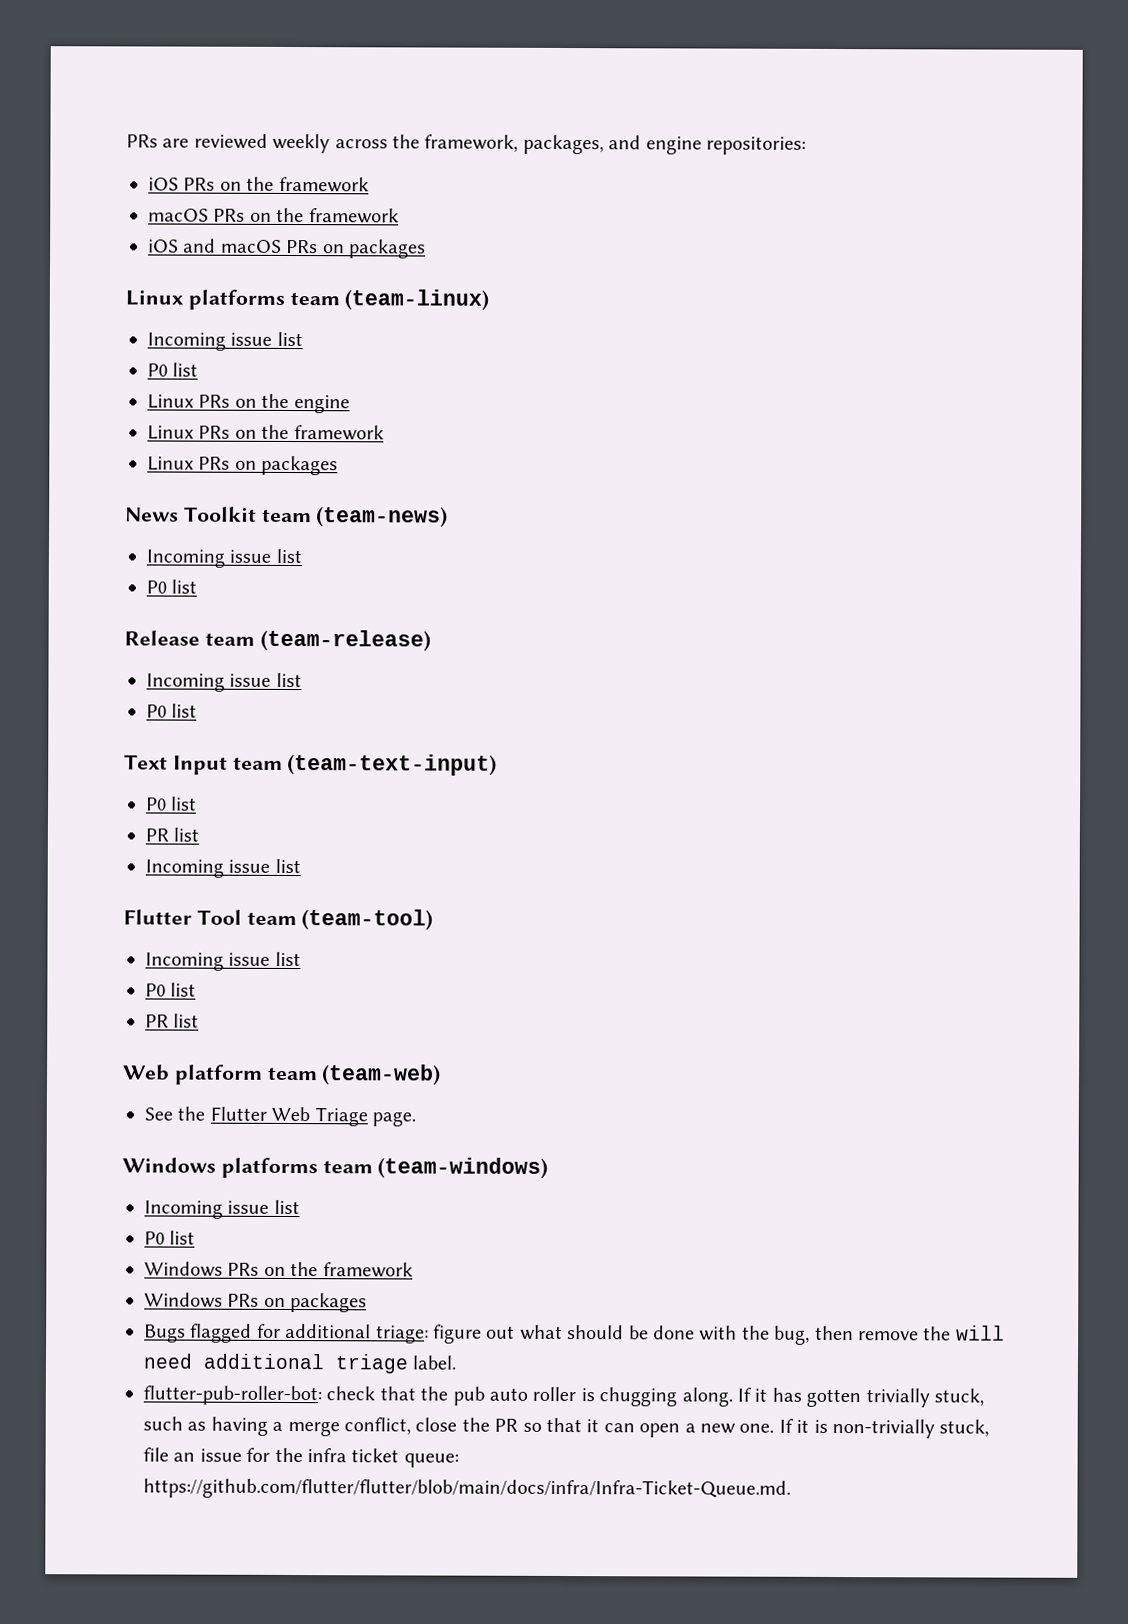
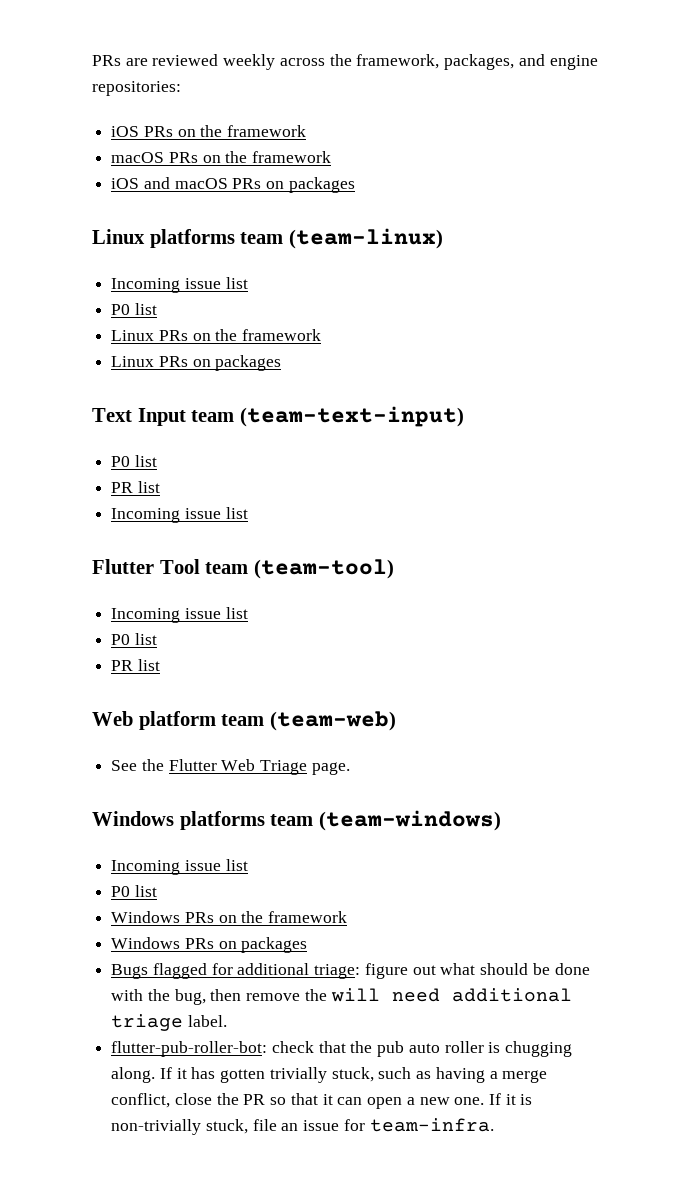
[147,393,350,414] // Linux PRs on the engine -> (157, 309) none
[125,506,449,528] [146,548,302,568] [146,579,198,594] [124,629,431,652] [146,672,302,692] [146,703,198,718] // News Toolkit team (team-news) // Incoming issue list // P0 list // Release team (team-release) // Incoming issue list // P0 list -> (282, 363) none
[274,1447,459,1468] [143,1478,791,1500] the infra ticket queue: https://github.com/flutter/flutter/blob/main/docs/infra/Infra-Ticket-Queue.md. -> [369,1118,494,1132] team-infra.

